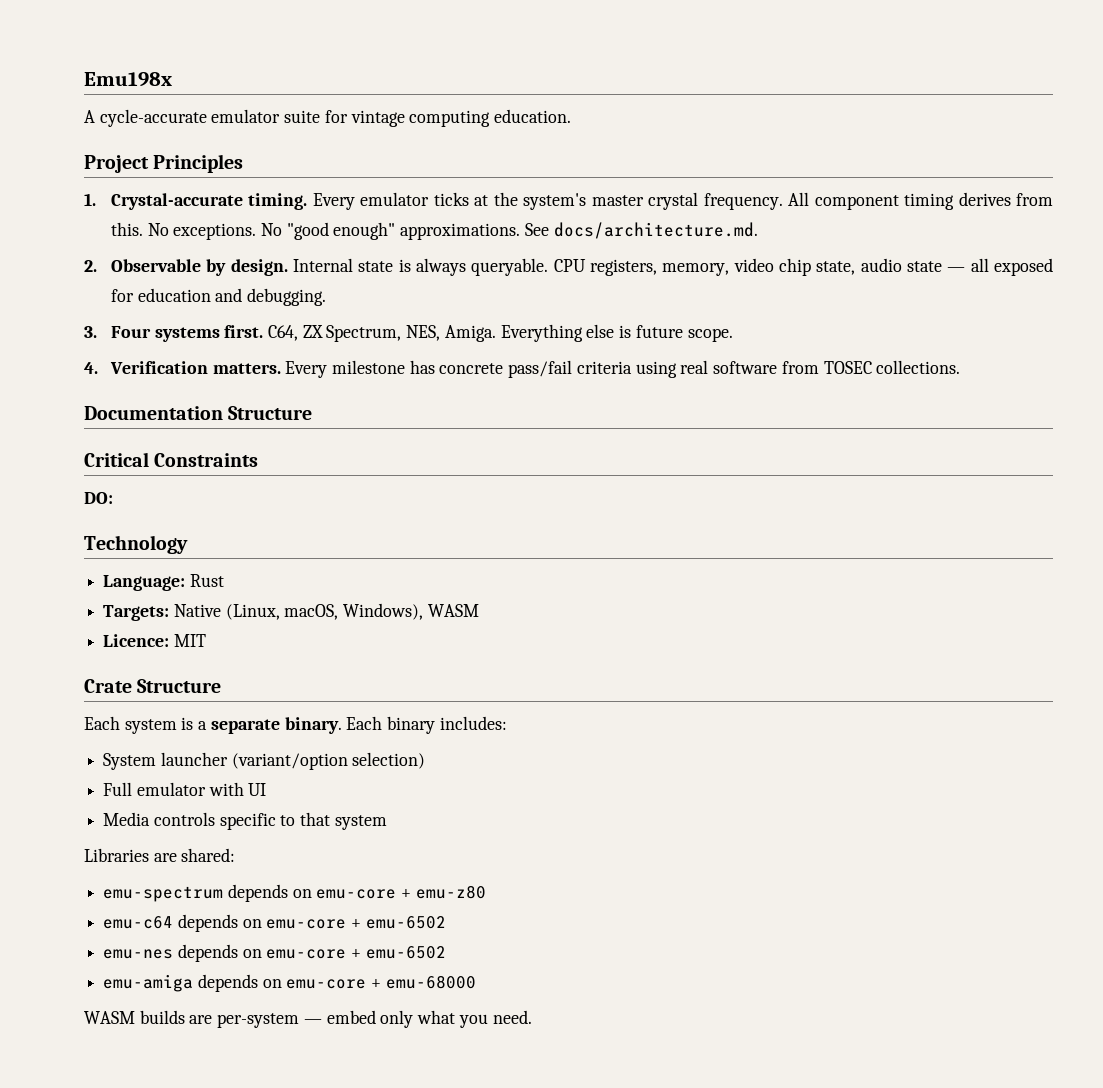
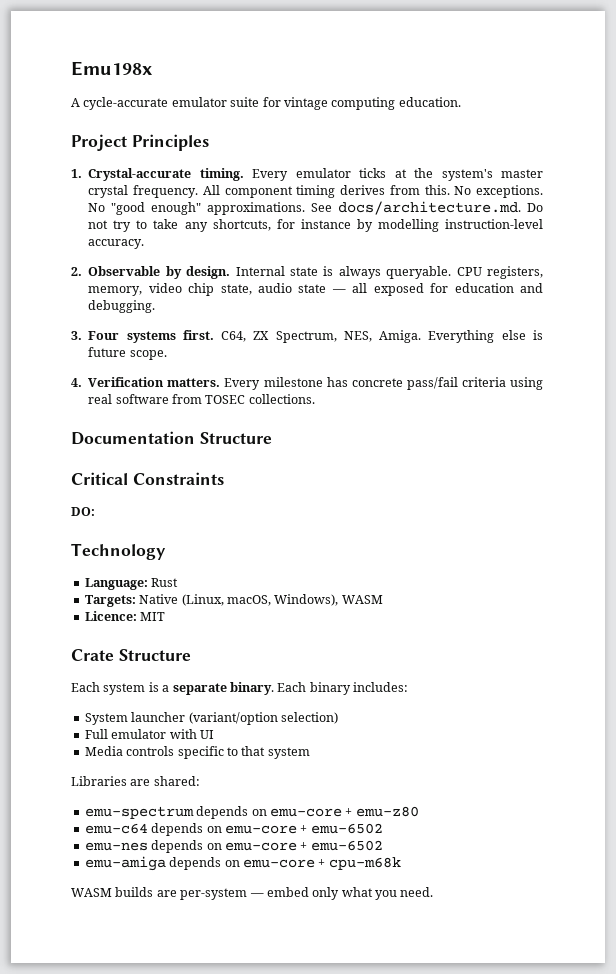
(758, 230) none -> [527,203,543,212] [88,219,543,232] [88,239,145,249] Do not try to take any shortcuts, for instance by modelling instruction-level accuracy.
[385,975,476,989] emu-68000 -> [328,857,401,870] cpu-m68k

